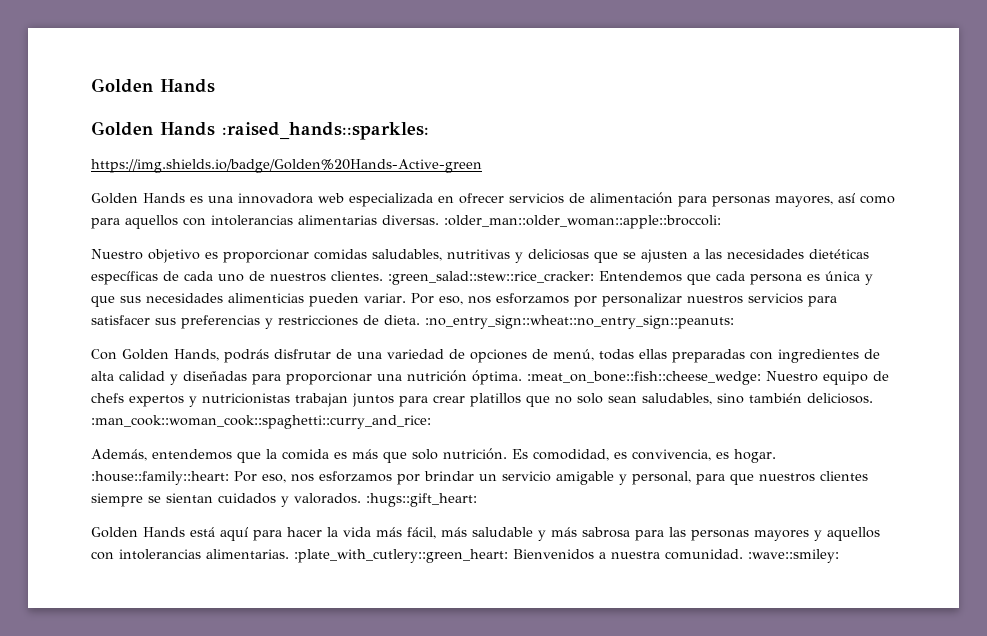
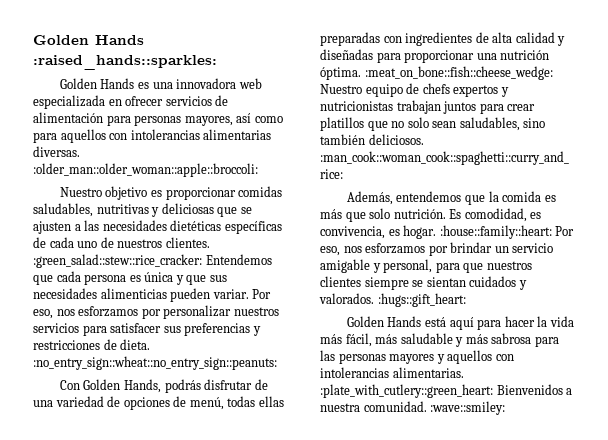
[91,78,215,93] [91,121,215,136] Golden Hands // Golden Hands -> [33,35,144,45] Golden Hands
[91,159,482,173] // https://img.shields.io/badge/Golden%20Hands-Active-green -> (217, 62) none

